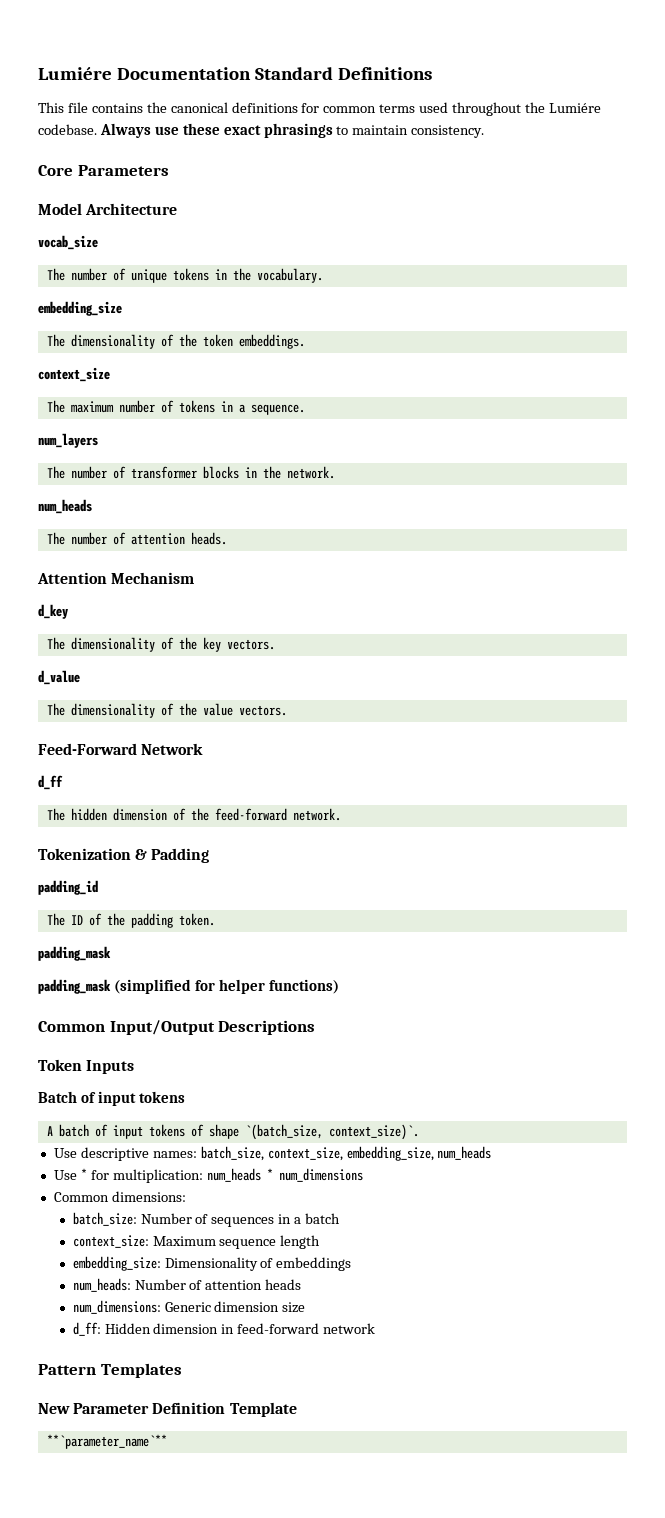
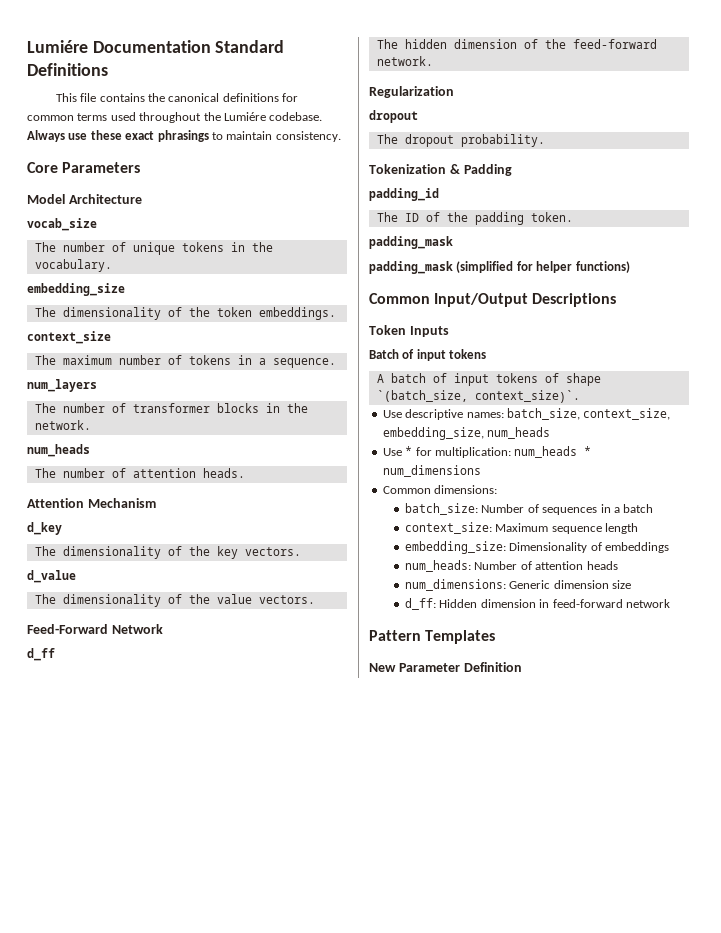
(341, 814) none -> [369,86,454,98] [369,110,418,123] [376,134,545,147] // Regularization // dropout // The dropout probability.
[229,1402,297,1417] [46,1434,167,1449] Template // **`parameter_name`** -> (522, 667) none

